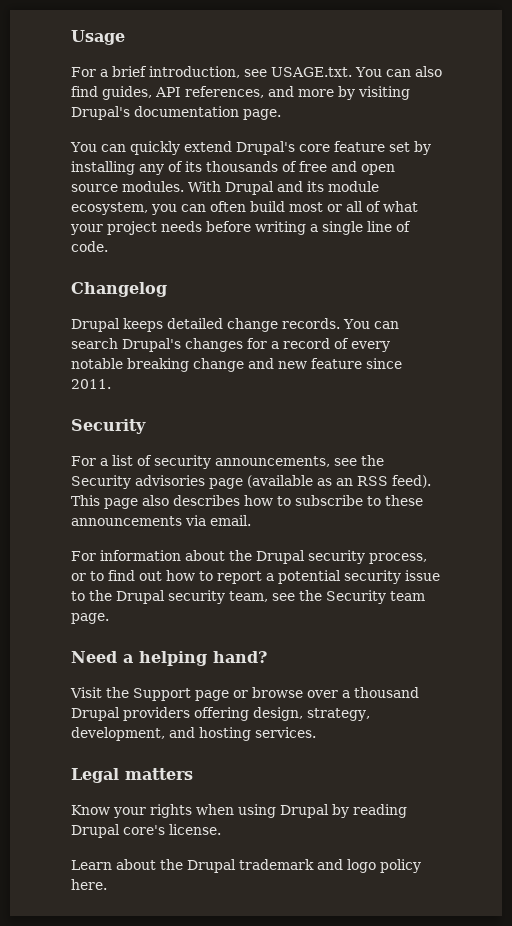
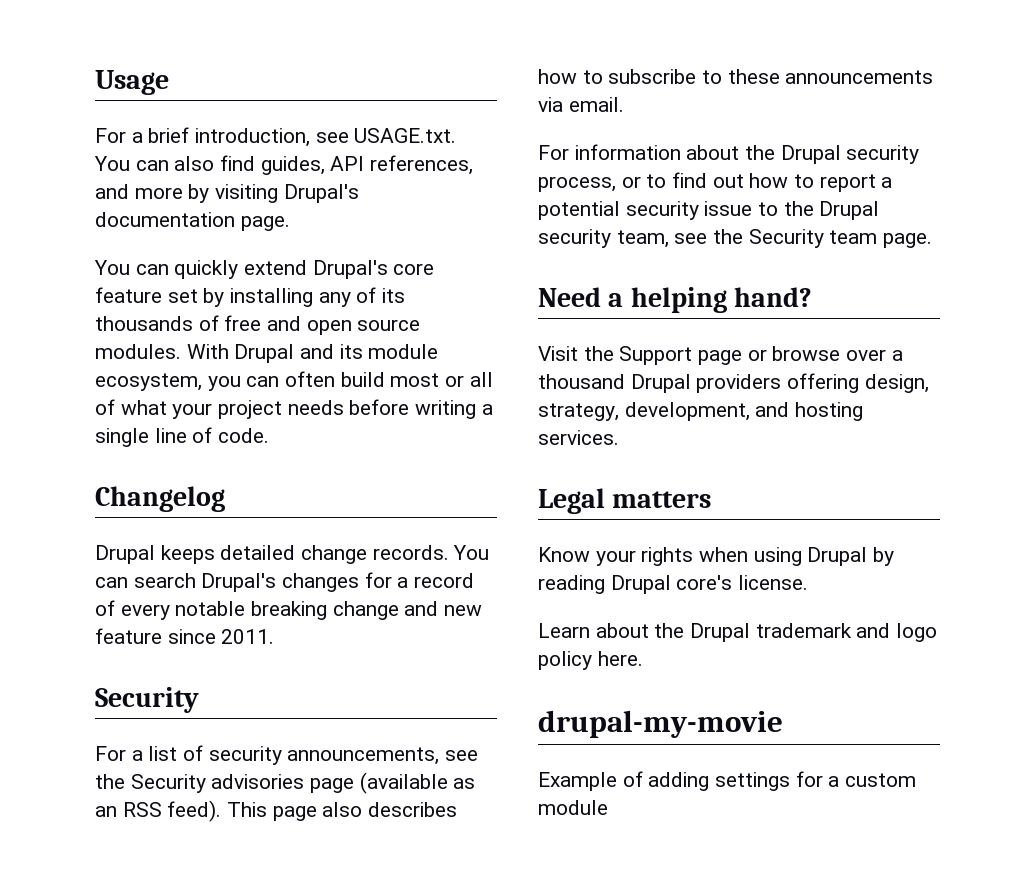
(107, 884) none -> [538,710,783,738] [538,771,917,791] [538,800,608,815] // drupal-my-movie // Example of adding settings for a custom module

